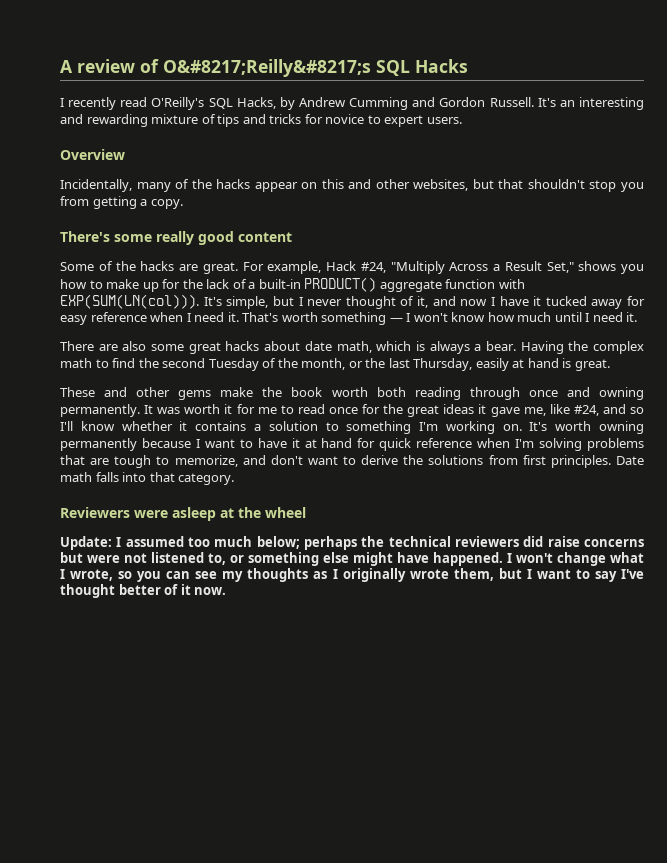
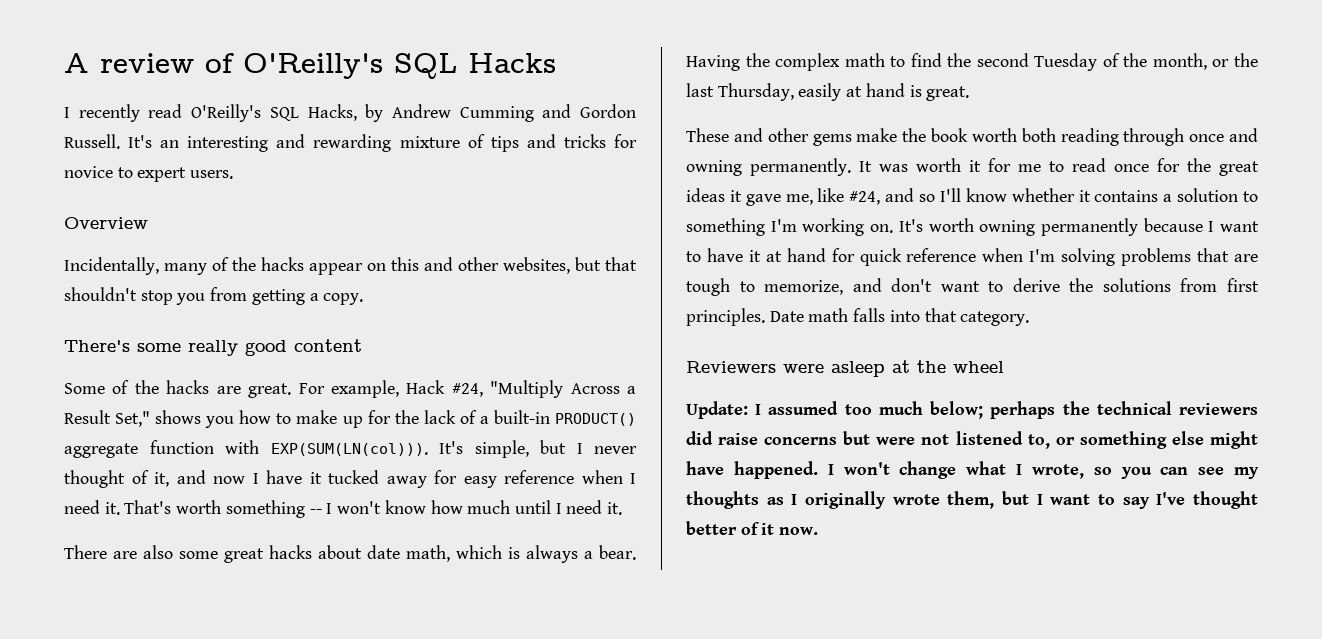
[163,59,371,77] O&#8217;Reilly&#8217;s -> [243,53,383,79] O'Reilly's
[389,318,403,322] — -> [309,509,322,514] --

